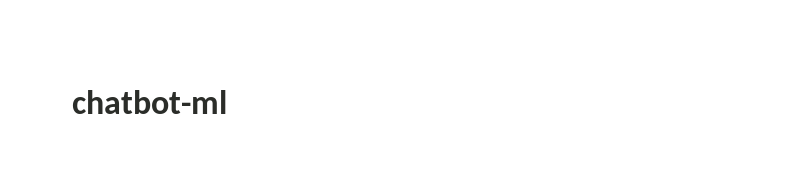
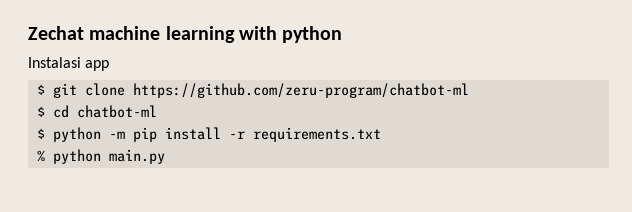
[72,90,227,114] chatbot-ml -> [28,26,343,43] [28,57,110,71] [37,83,470,98] [37,105,158,118] [37,127,382,142] [37,149,166,164] Zechat machine learning with python // Instalasi app // $ git clone https://github.com/zeru-program/chatbot-ml // $ cd chatbot-ml // $ python -m pip install -r requirements.txt // % python main.py

